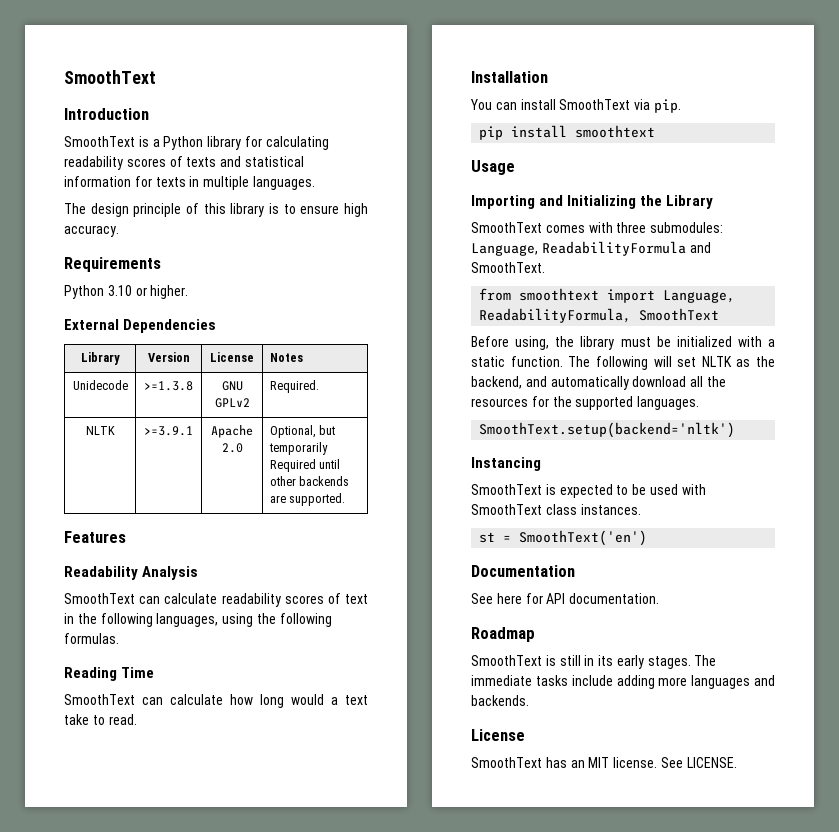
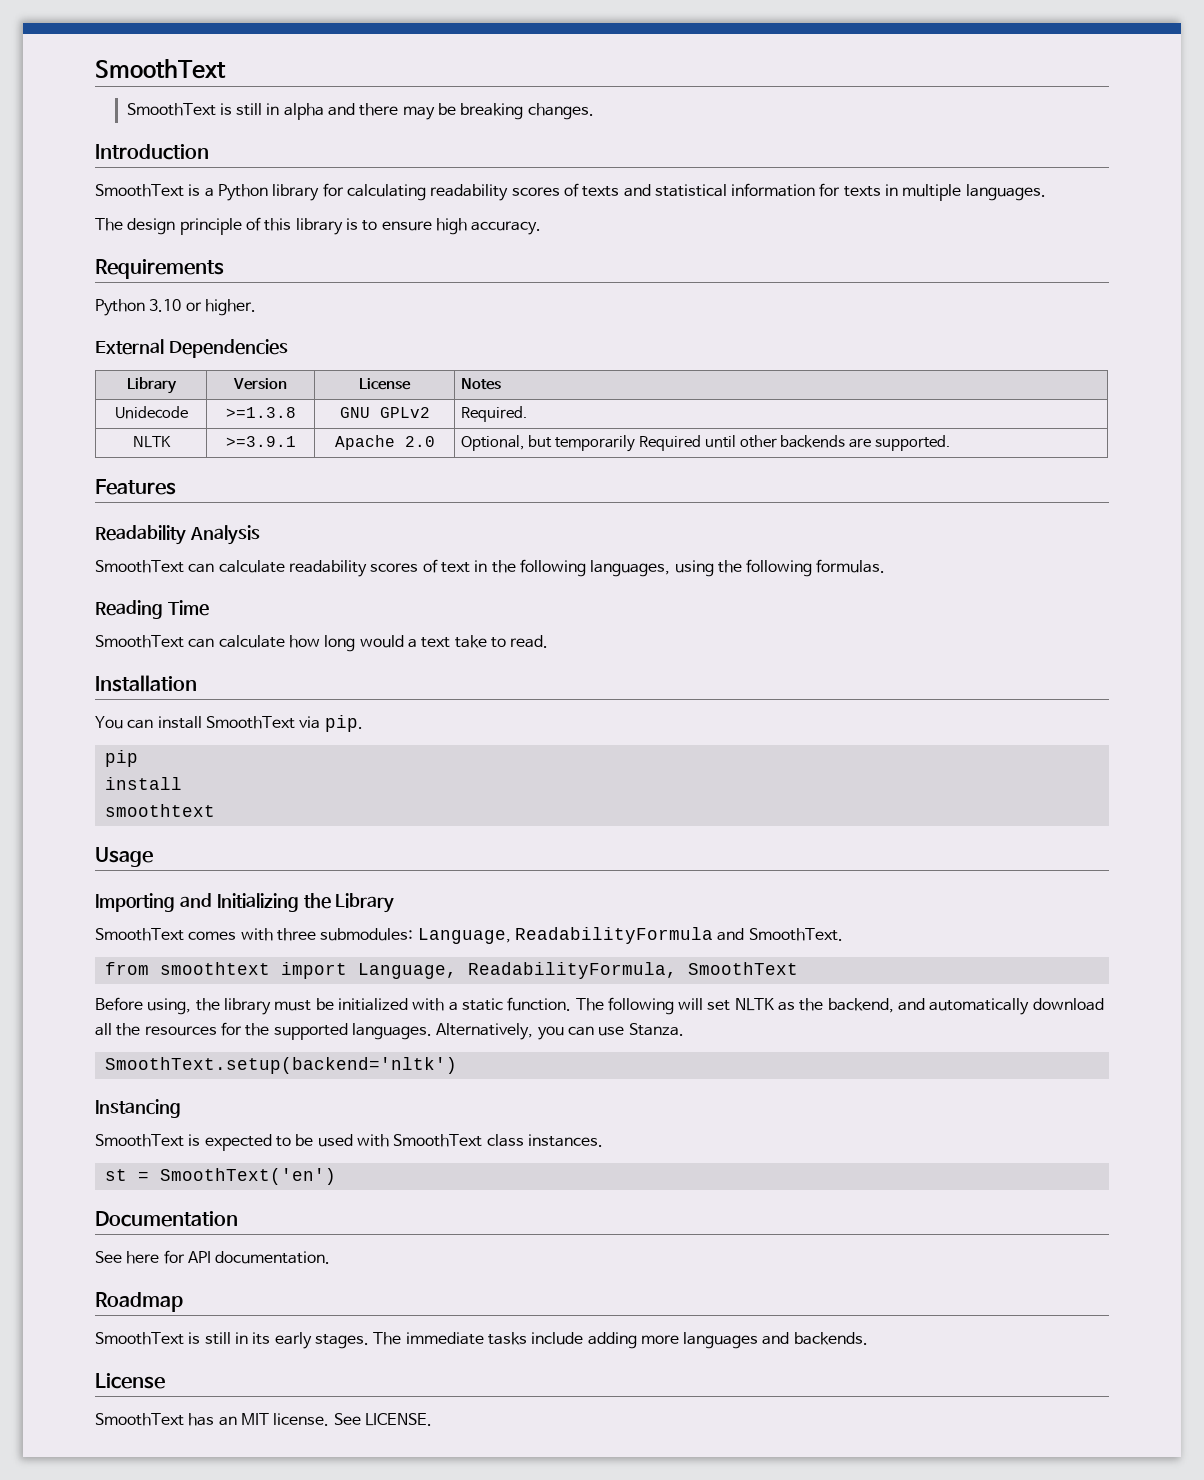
[64,70,156,84] SmoothText -> [95,59,226,79] [126,103,594,120] SmoothText // SmoothText is still in alpha and there may be breaking changes.
[511,125,568,138] install -> [104,777,182,790] // install //
(700, 403) none -> [436,1023,684,1040] Alternatively, you can use Stanza.

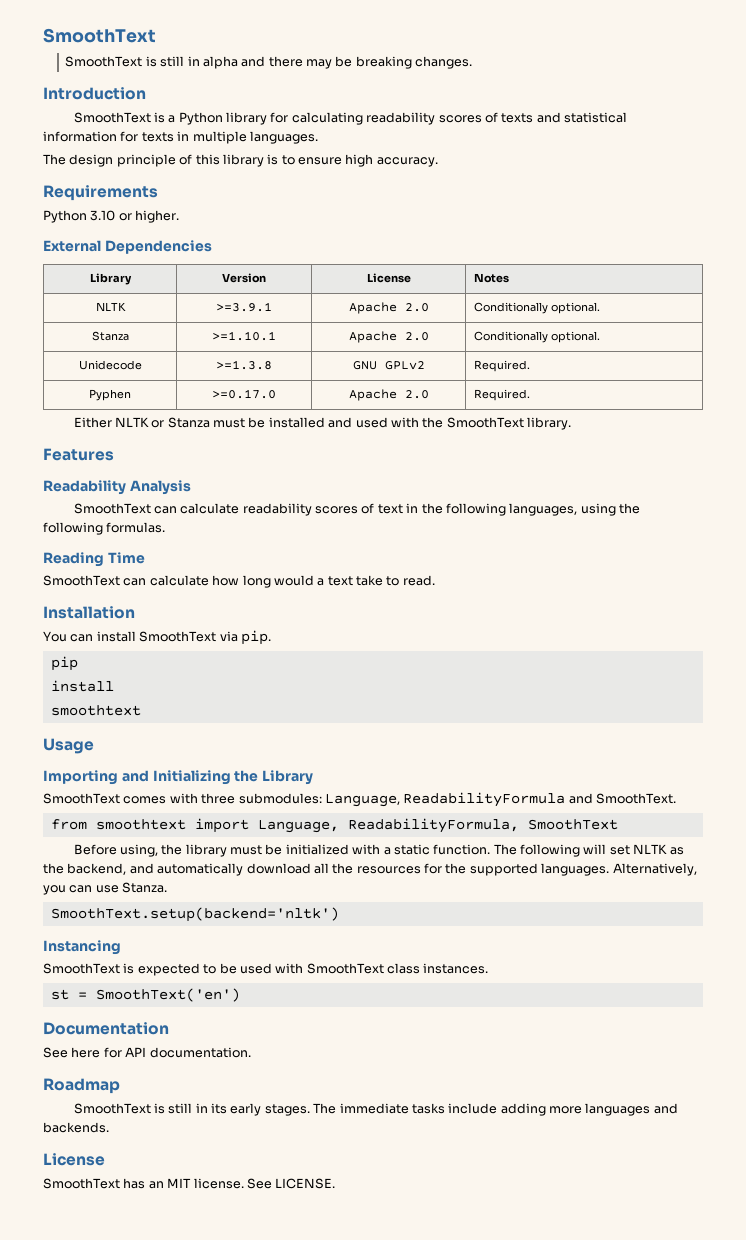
(501, 384) none -> [95,302,126,311] [216,302,272,312] [348,302,429,314] [474,302,601,314] [91,331,129,341] [212,331,276,341] [348,331,429,343] [474,331,601,343] // NLTK | >=3.9.1 | Apache 2.0 | Conditionally optional. // Stanza | >=1.10.1 | Apache 2.0 | Conditionally optional.
[132,436,171,448] [225,436,296,447] [334,435,435,450] [460,435,951,452] NLTK | >=3.9.1 | Apache 2.0 | Optional, but temporarily Required until other backends are supported. -> [89,389,131,401] [212,389,276,399] [348,389,429,401] [474,389,531,401] [73,417,572,430] Pyphen | >=0.17.0 | Apache 2.0 | Required. // Either NLTK or Stanza must be installed and used with the SmoothText library.

